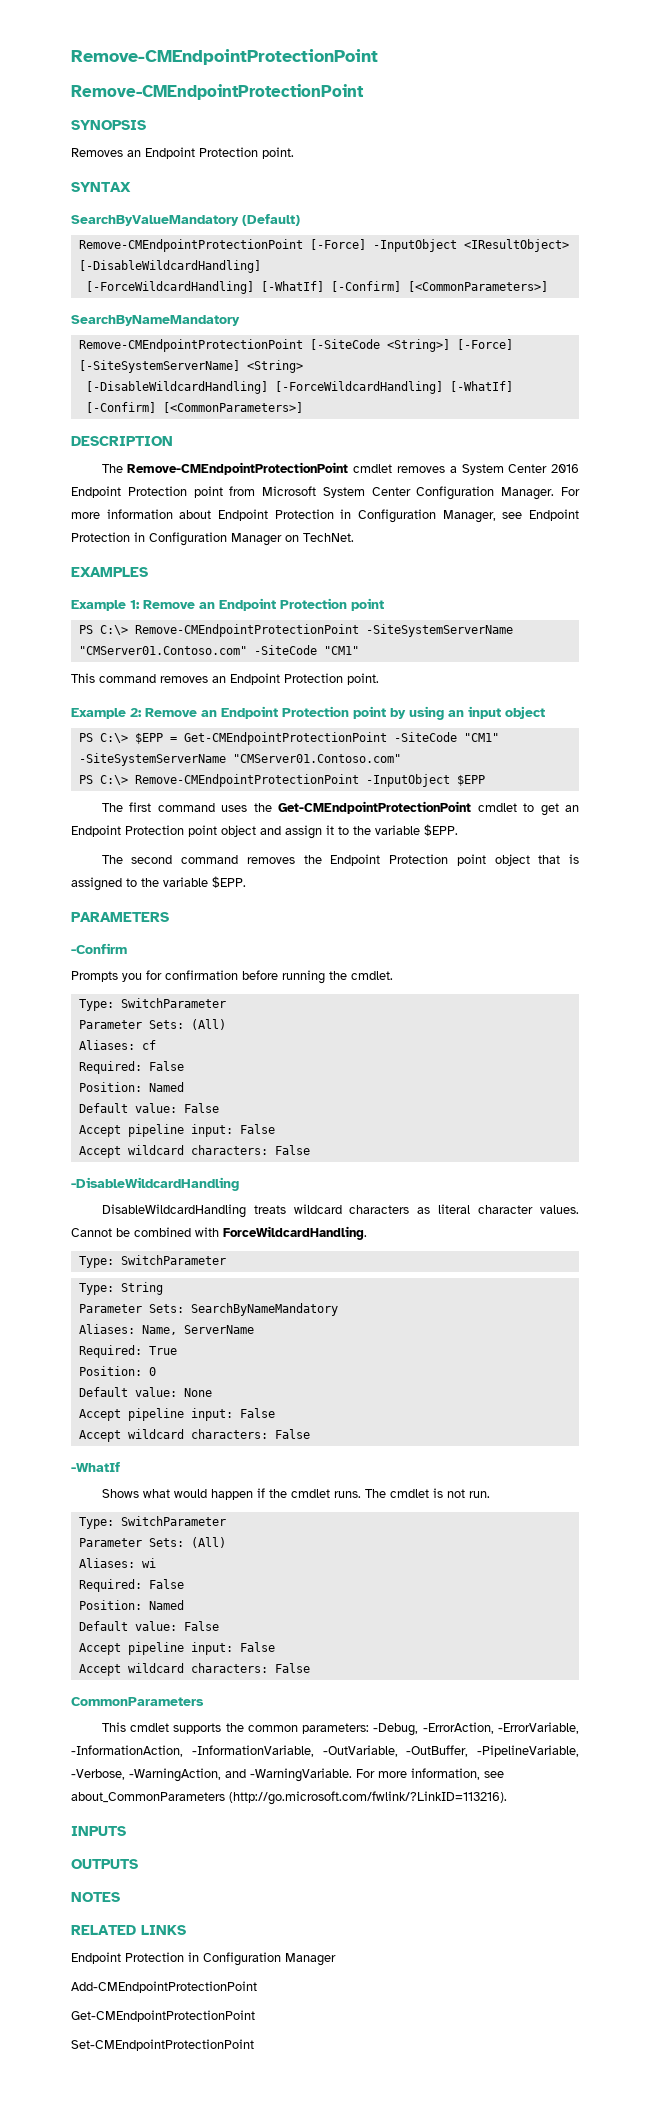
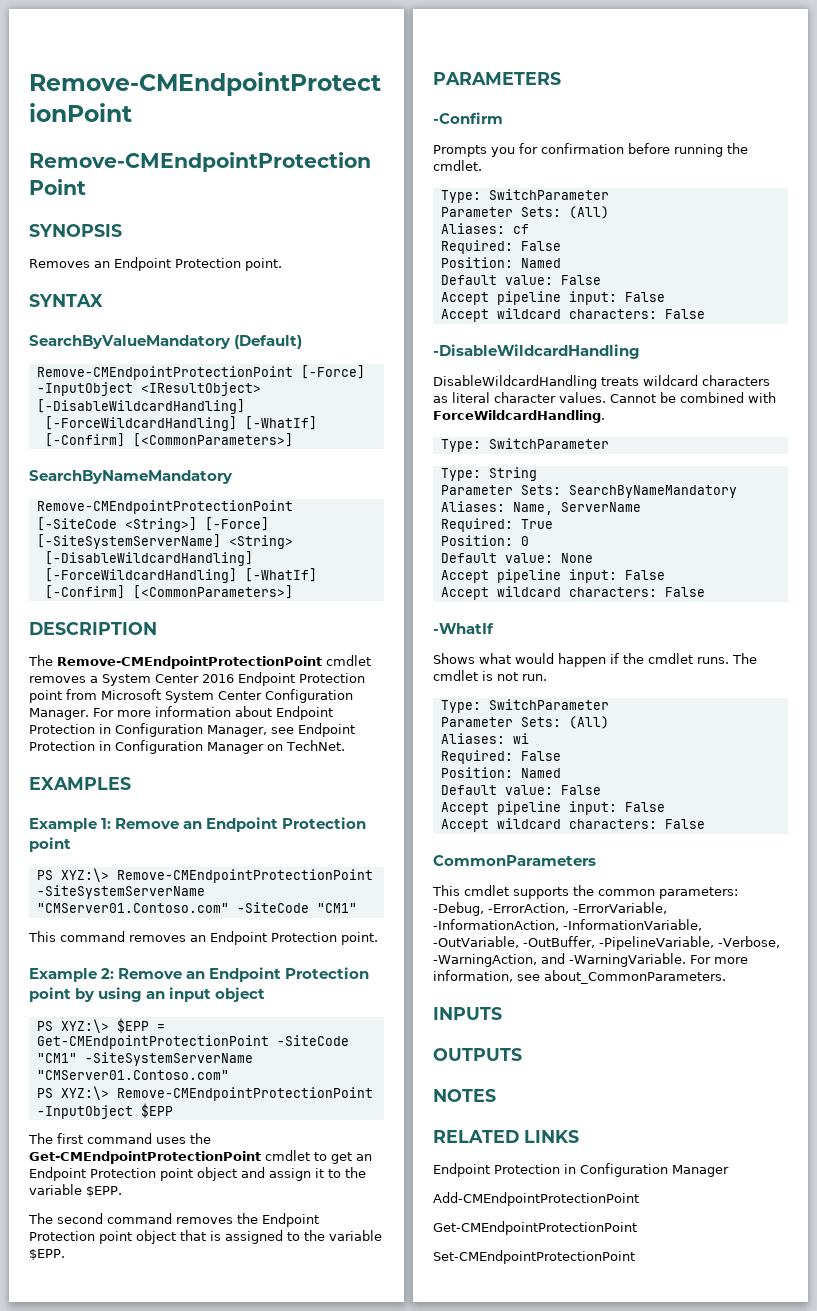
[99,625,128,635] C:\> -> [60,868,109,882] XYZ:\>
[99,733,128,743] C:\> -> [60,1019,109,1033] XYZ:\>
[99,775,128,785] C:\> -> [60,1086,109,1100] XYZ:\>
[71,1791,507,1805] about_CommonParameters (http://go.microsoft.com/fwlink/?LinkID=113216). -> [544,970,726,984] about_CommonParameters.

